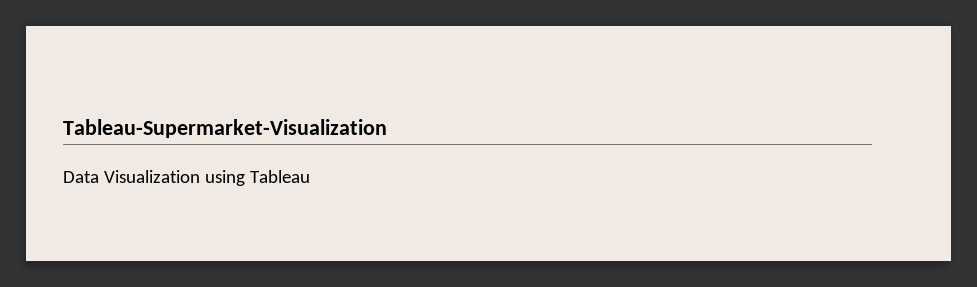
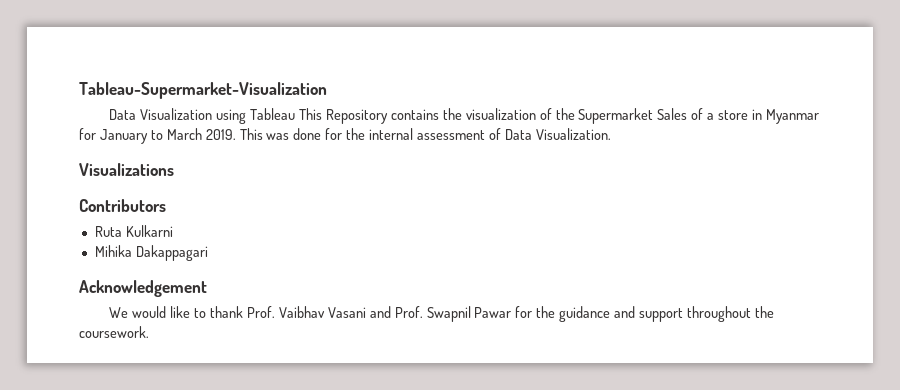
(310, 176) none -> [299,108,819,124] [79,128,611,144] [79,163,174,176] [79,199,166,212] [94,225,173,237] [94,245,208,261] [79,280,207,297] [109,306,774,322] [79,326,149,338] This Repository contains the visualization of the Supermarket Sales of a store in Myanmar for January to March 2019. This was done for the internal assessment of Data Visualization. // Visualizations // Contributors // Ruta Kulkarni // Mihika Dakappagari // Acknowledgement // We would like to thank Prof. Vaibhav Vasani and Prof. Swapnil Pawar for the guidance and support throughout the coursework.

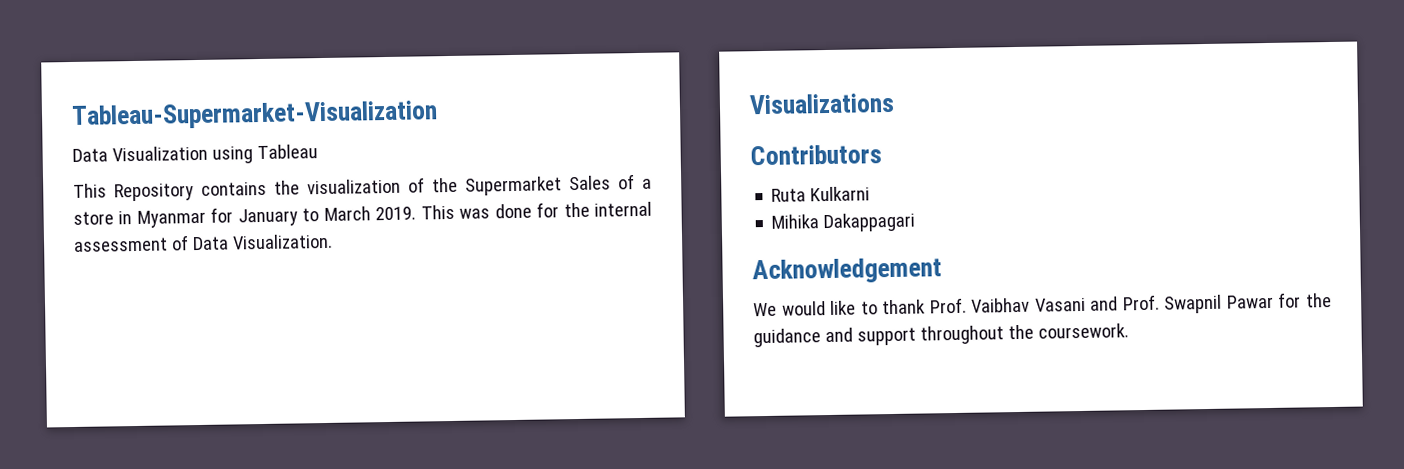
(296, 114) none -> (318, 152) //

